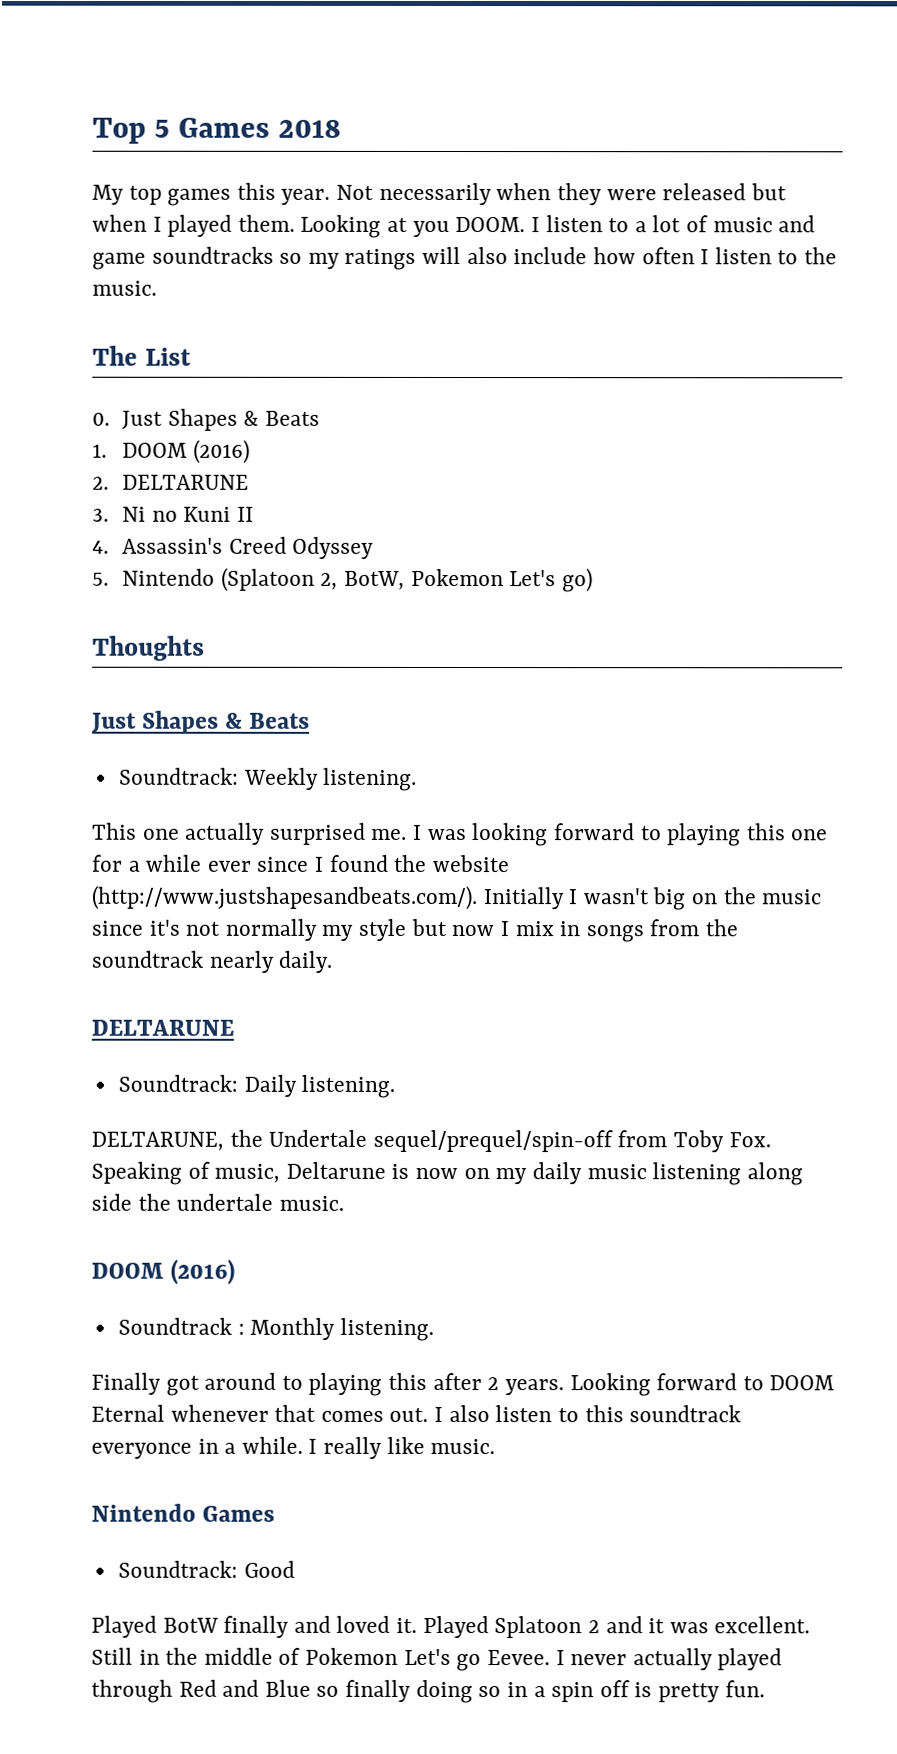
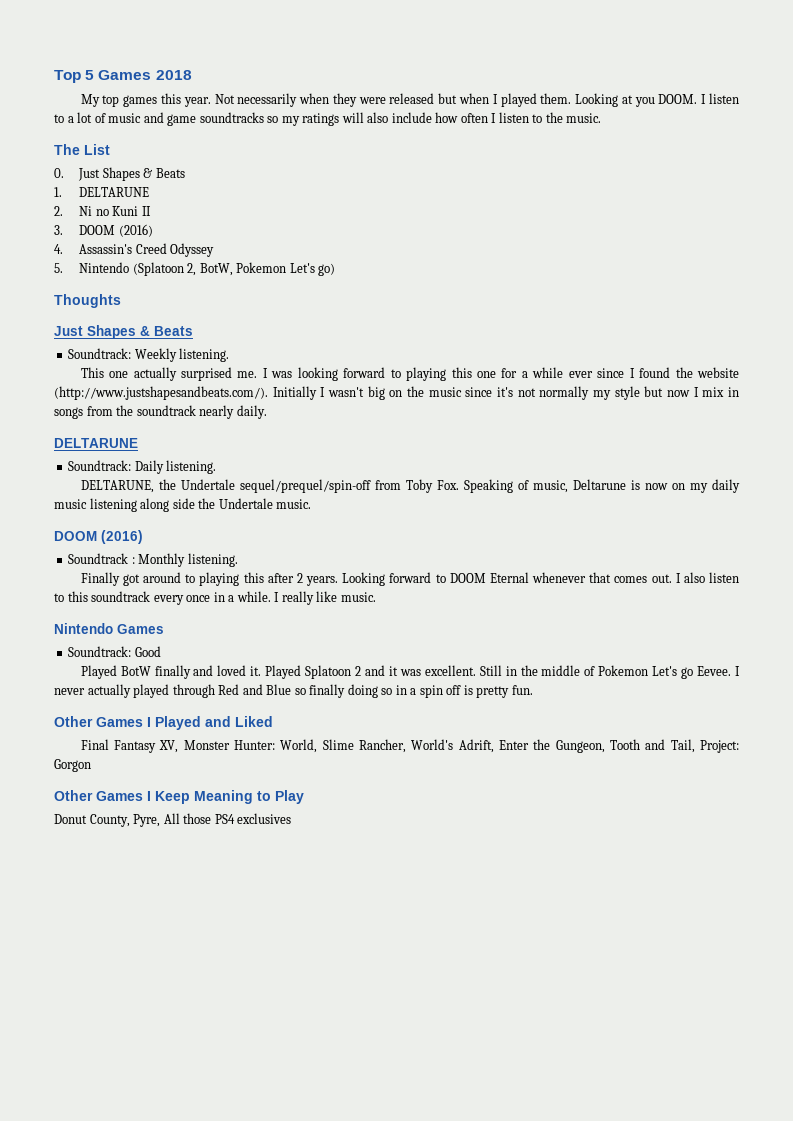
[122,439,250,464] [92,474,250,490] [92,508,109,522] DOOM (2016) // 2. DELTARUNE // 3. -> [79,187,150,197] [54,206,63,216] DELTARUNE // 2.
(255, 514) none -> [54,224,153,237] // 3. DOOM (2016)
[176,1193,274,1211] undertale -> [218,498,273,509] Undertale
[91,1442,192,1459] everyonce -> [153,595,211,605] every once
(765, 1689) none -> [54,716,273,730] [80,739,740,753] [54,759,91,772] [54,790,304,804] [54,813,292,827] // Other Games I Played and Liked // Final Fantasy XV, Monster Hunter: World, Slime Rancher, World's Adrift, Enter the Gungeon, Tooth and Tail, Project: Gorgon // Other Games I Keep Meaning to Play // Donut County, Pyre, All those PS4 exclusives

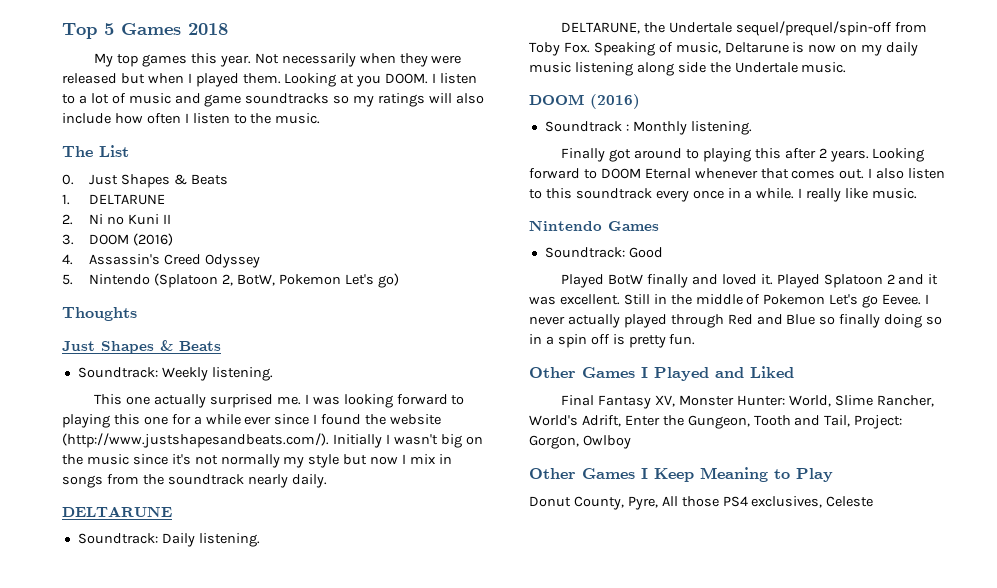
[54,759,91,772] Gorgon -> [529,435,631,449] Gorgon, Owlboy
[237,813,292,824] exclusives -> [751,496,874,508] exclusives, Celeste

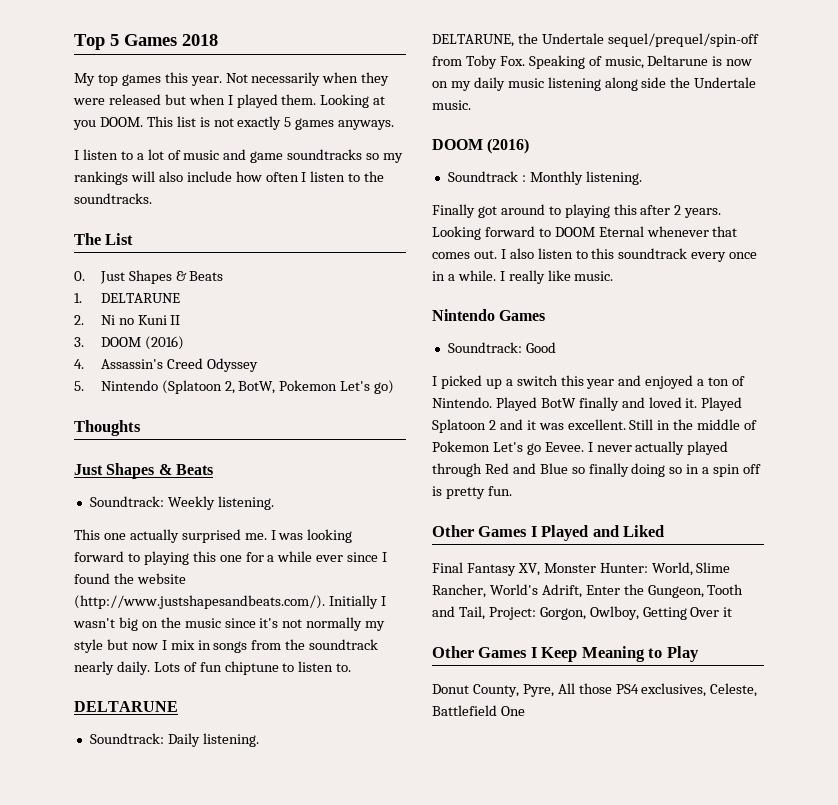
(429, 78) none -> [146,116,395,130] This list is not exactly 5 games anyways. //
[378,93,426,107] ratings -> [74,171,128,185] rankings
[275,113,321,124] music. -> [74,193,152,204] soundtracks.
(327, 481) none -> [153,661,352,675] Lots of fun chiptune to listen to.
(663, 252) none -> [432,375,746,389] [432,397,492,408] I picked up a switch this year and enjoyed a ton of Nintendo.
[582,435,631,449] Owlboy -> [589,606,733,620] Owlboy, Getting Over it
[826,496,874,507] Celeste -> [710,683,758,697] [432,705,525,716] Celeste, Battlefield One

